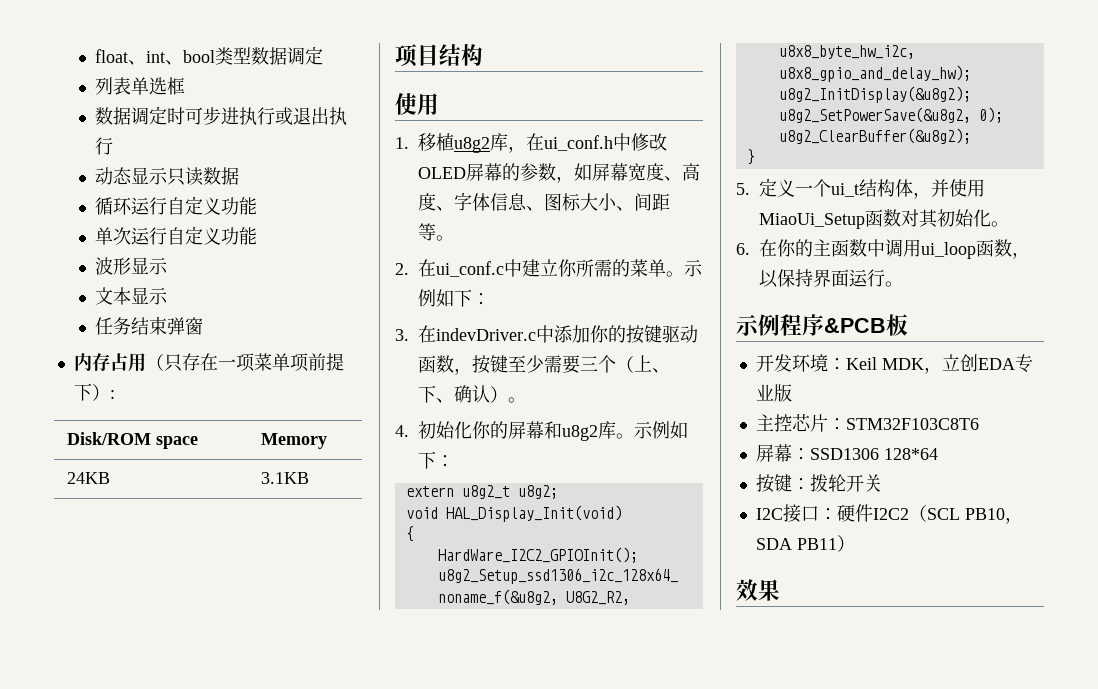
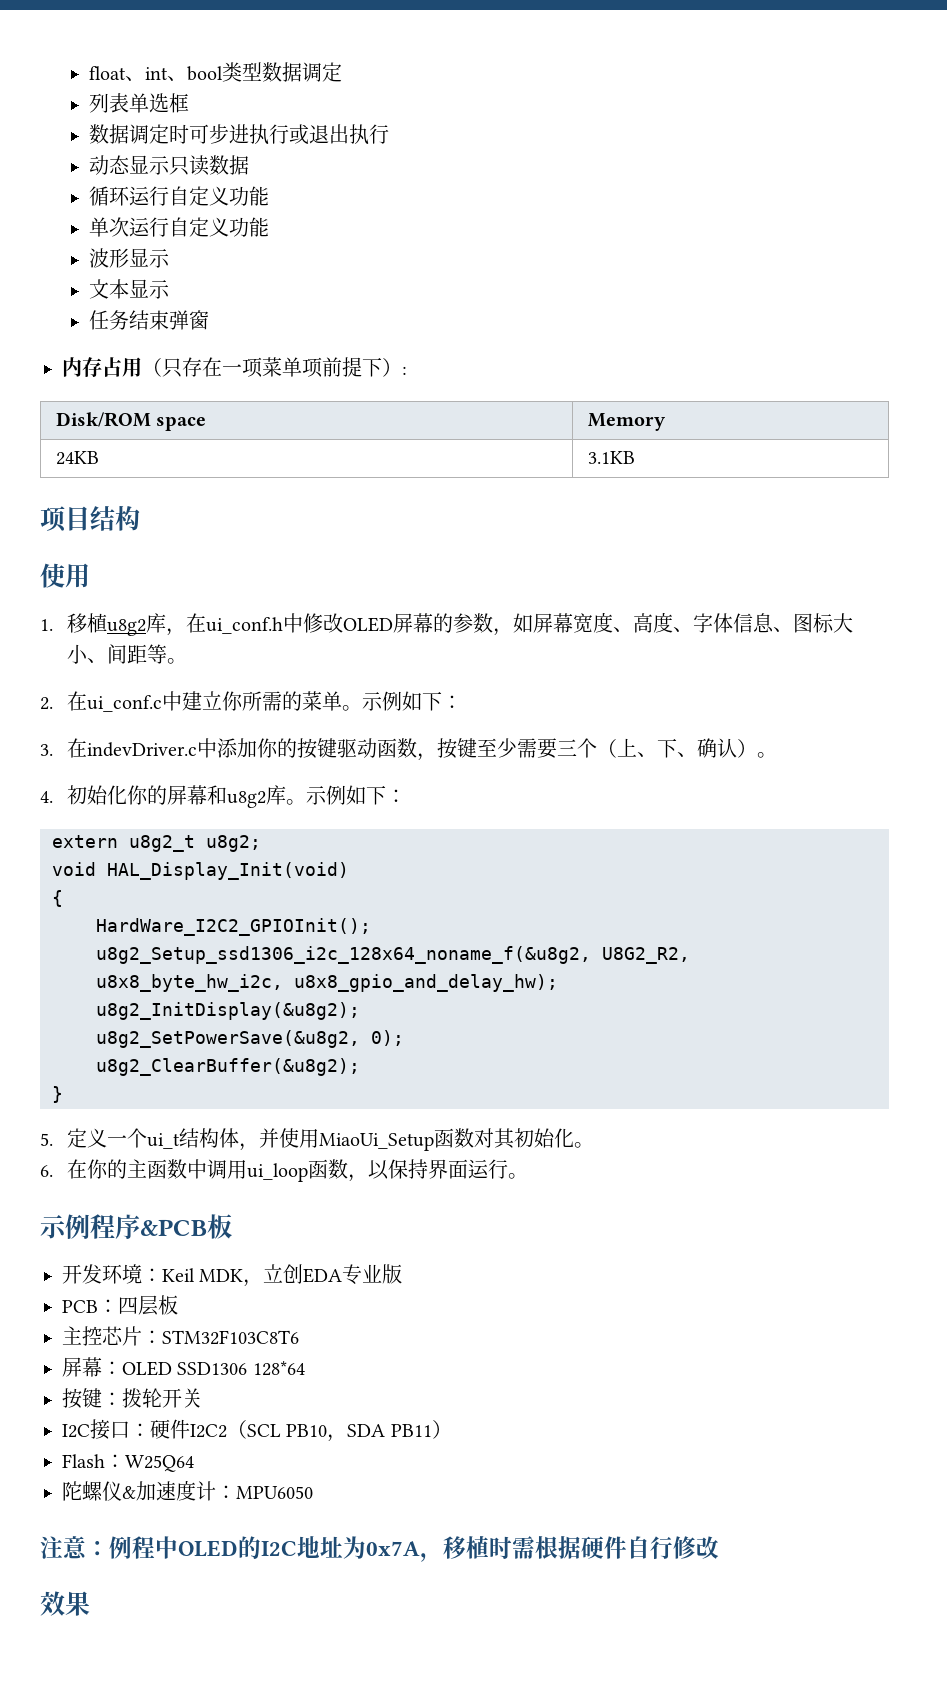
(792, 393) none -> [62,1295,178,1316] // PCB：四层板
(810, 454) none -> [122,1361,172,1376] OLED
(855, 543) none -> [62,1454,194,1472] [62,1480,313,1501] [40,1536,719,1562] // Flash：W25Q64 // 陀螺仪&加速度计：MPU6050 // 注意：例程中OLED的I2C地址为0x7A，移植时需根据硬件自行修改

